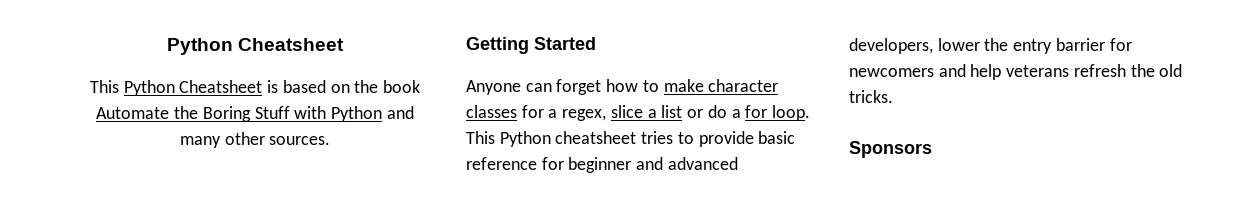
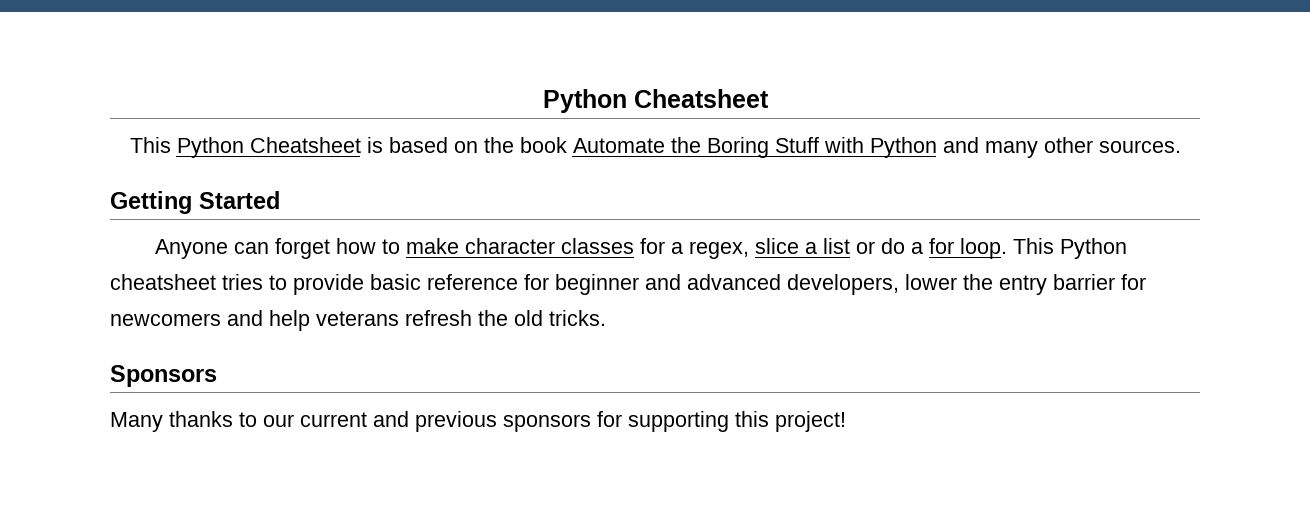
(932, 149) none -> [110,411,846,432] // Many thanks to our current and previous sponsors for supporting this project!

